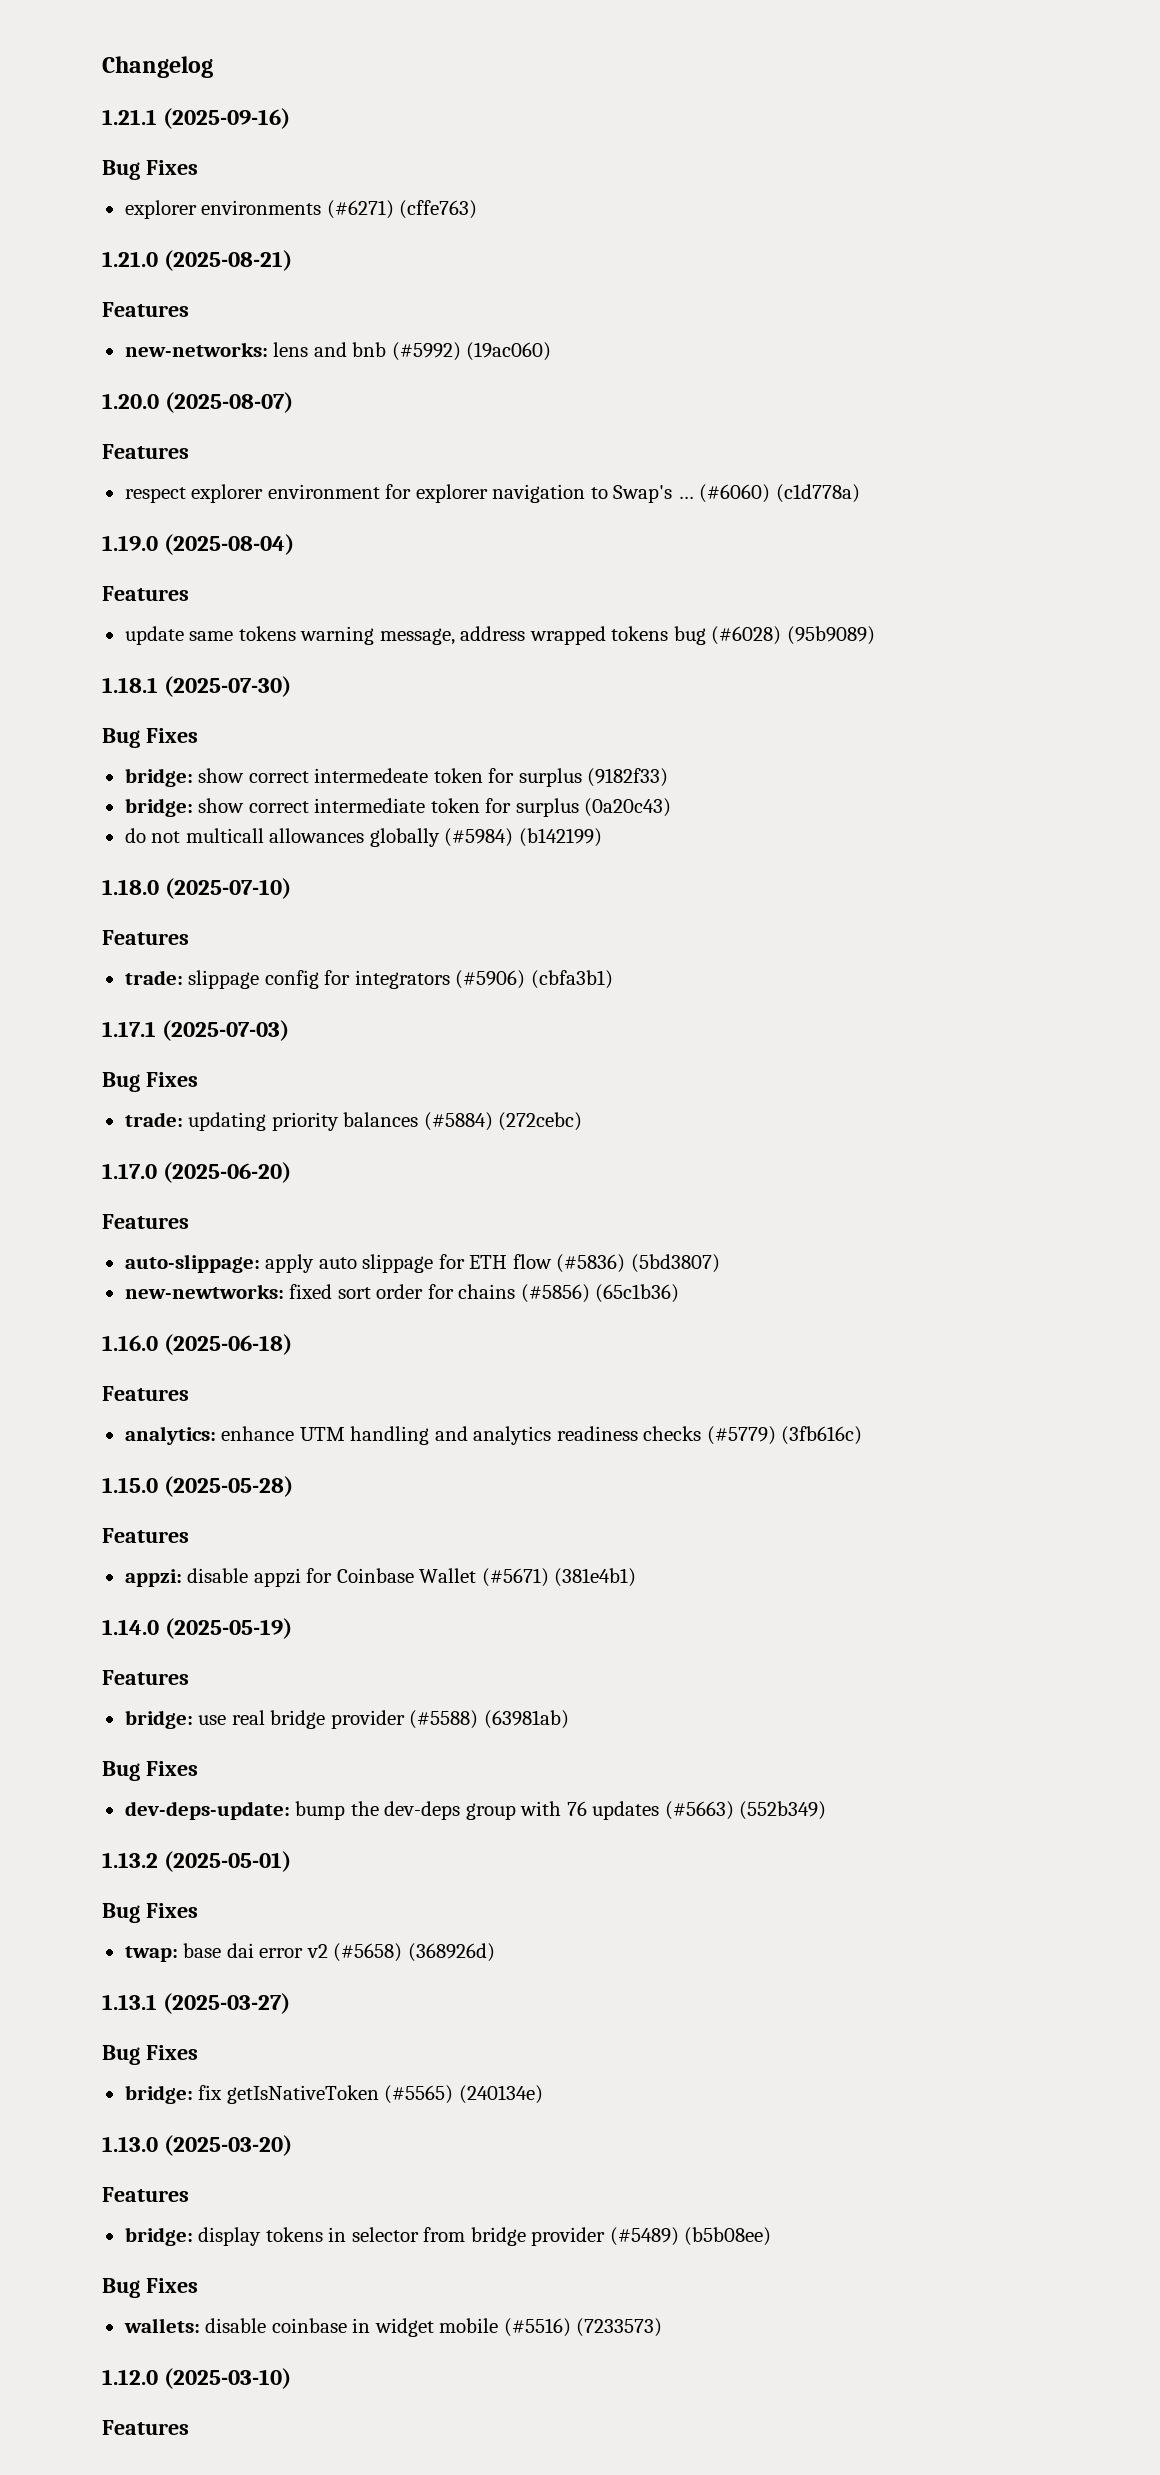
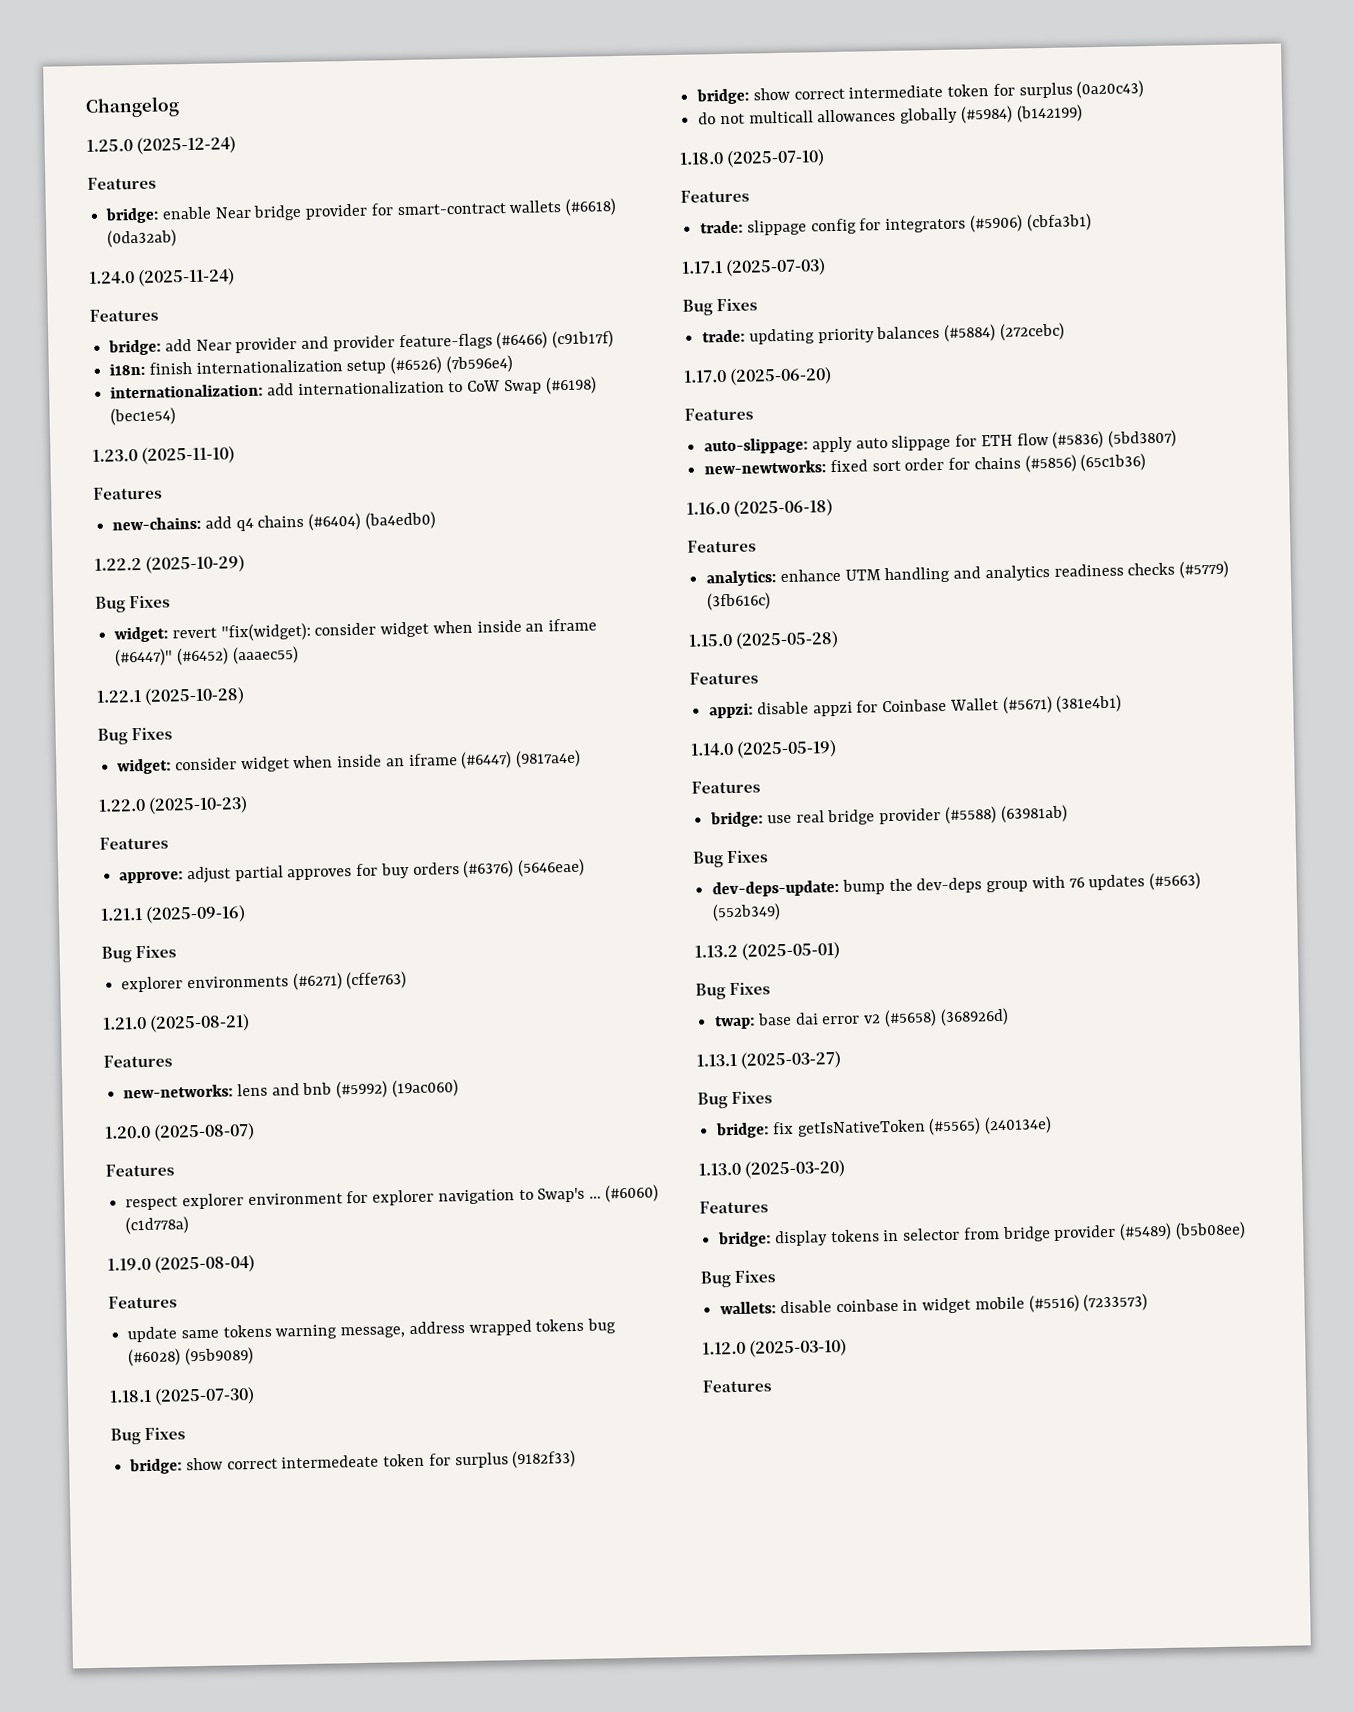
(213, 67) none -> [86,136,237,155] [87,176,156,190] [105,198,618,224] [107,229,178,248] [88,268,236,287] [89,308,158,322] [108,330,615,356] [109,354,513,376] [110,376,597,399] [110,407,177,426] [92,446,236,465] [93,486,162,500] [112,511,436,532] [94,555,246,574] [95,595,171,613] [114,618,598,643] [115,646,299,667] [96,687,246,706] [97,727,173,745] [117,749,582,775] [98,796,249,815] [99,836,168,850] [119,858,586,884] // 1.25.0 (2025-12-24) // Features // bridge: enable Near bridge provider for smart-contract wallets (#6618) (0da32ab) // 1.24.0 (2025-11-24) // Features // bridge: add Near provider and provider feature-flags (#6466) (c91b17f) // i18n: finish internationalization setup (#6526) (7b596e4) // internationalization: add internationalization to CoW Swap (#6198) (bec1e54) // 1.23.0 (2025-11-10) // Features // new-chains: add q4 chains (#6404) (ba4edb0) // 1.22.2 (2025-10-29) // Bug Fixes // widget: revert "fix(widget): consider widget when inside an iframe (#6447)" (#6452) (aaaec55) // 1.22.1 (2025-10-28) // Bug Fixes // widget: consider widget when inside an iframe (#6447) (9817a4e) // 1.22.0 (2025-10-23) // Features // approve: adjust partial approves for buy orders (#6376) (5646eae)

